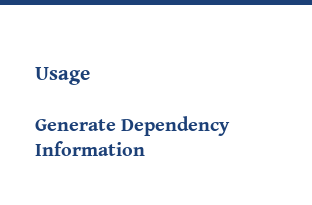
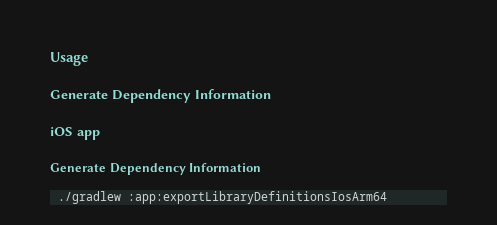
(145, 148) none -> [50,127,100,140] [50,163,262,175] [57,191,387,204] // iOS app // Generate Dependency Information // ./gradlew :app:exportLibraryDefinitionsIosArm64

